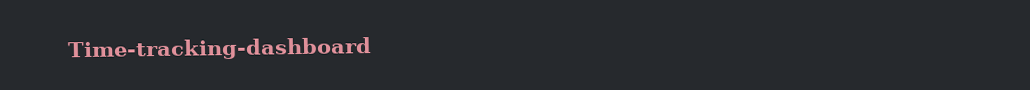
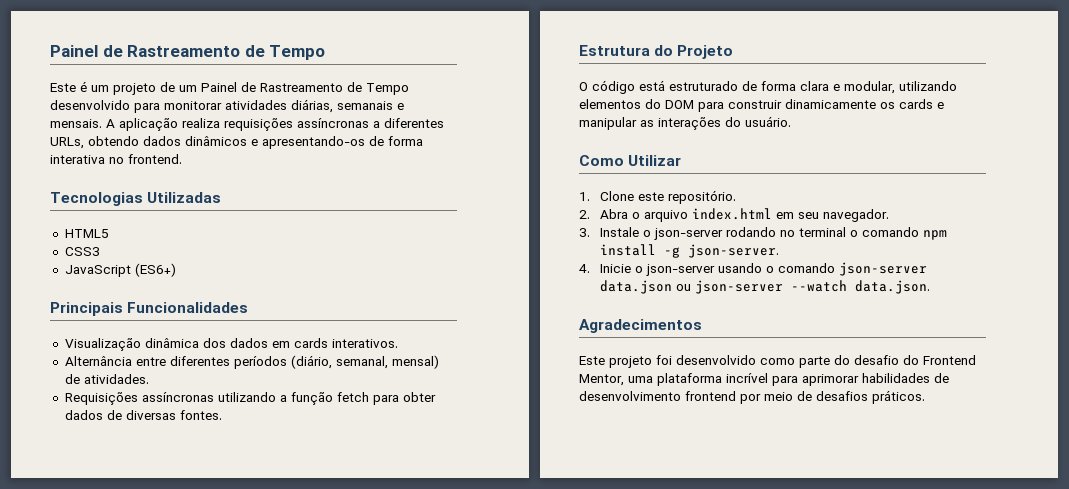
[67,37,372,62] Time-tracking-dashboard -> [50,45,326,60] [50,81,409,95] [50,99,404,113] [50,118,444,131] [50,136,423,149] [50,154,182,164] [50,192,222,206] [64,229,109,238] [64,247,100,256] [64,263,176,277] [50,302,249,316] [64,338,398,351] [64,355,439,369] [64,374,149,384] [64,392,436,405] [64,410,222,420] [579,45,734,59] [579,80,957,94] [579,99,944,112] [579,116,791,130] [579,155,682,166] [579,190,737,204] [579,208,890,222] [579,227,948,240] [600,244,780,258] [579,262,928,276] [600,280,931,294] [579,319,702,333] [579,355,976,368] [579,373,949,386] [579,390,925,404] Painel de Rastreamento de Tempo // Este é um projeto de um Painel de Rastreamento de Tempo desenvolvido para monitorar atividades diárias, semanais e mensais. A aplicação realiza requisições assíncronas a diferentes URLs, obtendo dados dinâmicos e apresentando-os de forma interativa no frontend. // Tecnologias Utilizadas // HTML5 // CSS3 // JavaScript (ES6+) // Principais Funcionalidades // Visualização dinâmica dos dados em cards interativos. // Alternância entre diferentes períodos (diário, semanal, mensal) de atividades. // Requisições assíncronas utilizando a função fetch para obter dados de diversas fontes. // Estrutura do Projeto // O código está estruturado de forma clara e modular, utilizando elementos do DOM para construir dinamicamente os cards e manipular as interações do usuário. // Como Utilizar // 1. Clone este repositório. // 2. Abra o arquivo index.html em seu navegador. // 3. Instale o json-server rodando no terminal o comando npm install -g json-server. // 4. Inicie o json-server usando o comando json-server data.json ou json-server --watch data.json. // Agradecimentos // Este projeto foi desenvolvido como parte do desafio do Frontend Mentor, uma plataforma incrível para aprimorar habilidades de desenvolvimento frontend por meio de desafios práticos.

